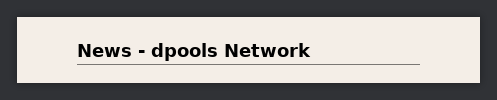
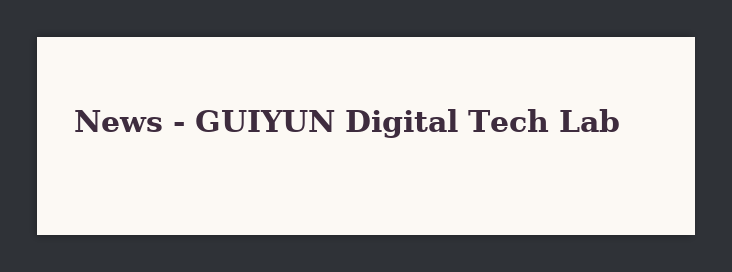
[151,43,311,61] dpools Network -> [195,109,620,138] GUIYUN Digital Tech Lab

